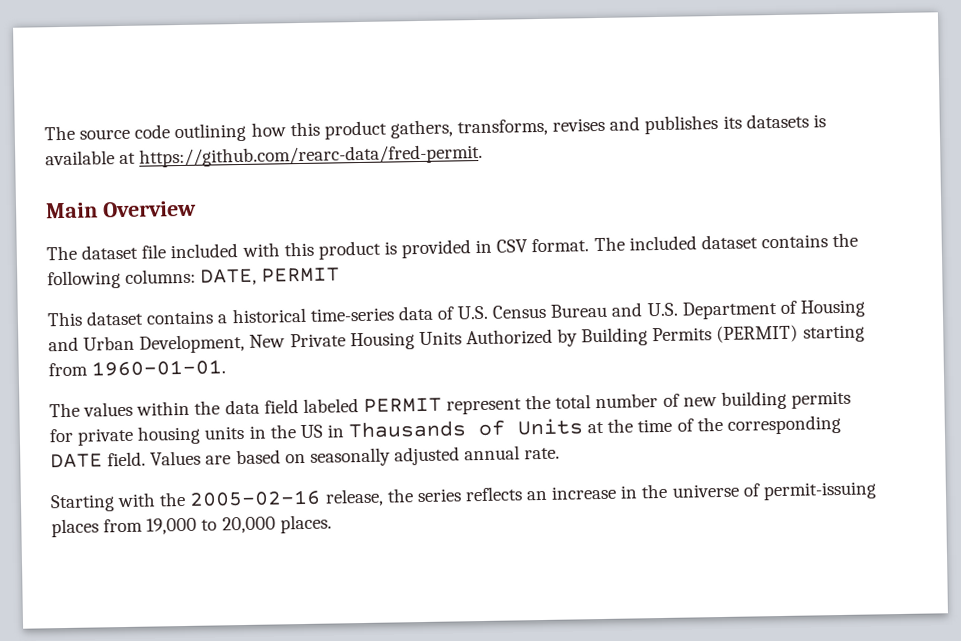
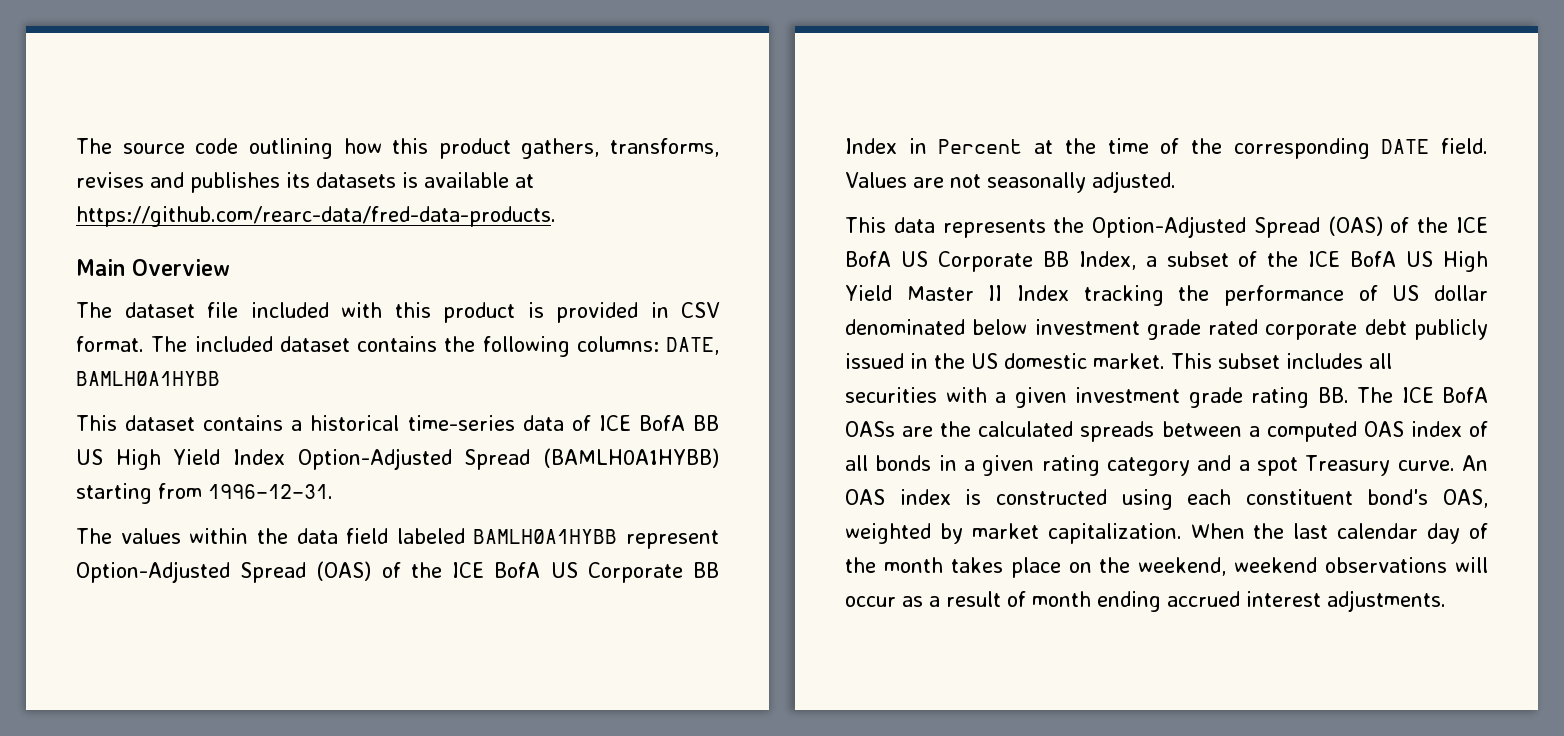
[139,143,484,168] https://github.com/rearc-data/fred-permit. -> [76,206,556,227] https://github.com/rearc-data/fred-data-products.
[261,267,341,283] PERMIT -> [76,371,220,386] BAMLH0A1HYBB
[457,299,865,320] [48,324,799,354] U.S. Census Bureau and U.S. Department of Housing and Urban Development, New Private Housing Units Authorized by Building Permits (PERMIT) -> [598,415,720,431] [76,448,719,470] ICE BofA BB US High Yield Index Option-Adjusted Spread (BAMLH0A1HYBB)
[91,359,227,377] 1960-01-01. -> [208,484,333,499] 1996-12-31.
[362,390,851,415] [49,418,584,446] PERMIT represent the total number of new building permits for private housing units in the US in Thausands of Units -> [473,529,719,549] [76,561,719,583] [845,138,1023,154] BAMLH0A1HYBB represent Option-Adjusted Spread (OAS) of the ICE BofA US Corporate BB Index in Percent
[235,445,561,467] [50,481,877,513] [51,514,332,538] based on seasonally adjusted annual rate. // Starting with the 2005-02-16 release, the series reflects an increase in the universe of permit-issuing places from 19,000 to 20,000 places. -> [949,171,1176,193] [845,216,1488,238] [845,251,1488,272] [845,285,1488,306] [845,319,1488,340] [845,353,1392,369] [845,387,1488,408] [845,421,1488,442] [845,455,1488,476] [845,489,1488,510] [845,523,1488,544] [845,557,1488,578] [845,590,1446,612] not seasonally adjusted. // This data represents the Option-Adjusted Spread (OAS) of the ICE BofA US Corporate BB Index, a subset of the ICE BofA US High Yield Master II Index tracking the performance of US dollar denominated below investment grade rated corporate debt publicly issued in the US domestic market. This subset includes all securities with a given investment grade rating BB. The ICE BofA OASs are the calculated spreads between a computed OAS index of all bonds in a given rating category and a spot Treasury curve. An OAS index is constructed using each constituent bond's OAS, weighted by market capitalization. When the last calendar day of the month takes place on the weekend, weekend observations will occur as a result of month ending accrued interest adjustments.

